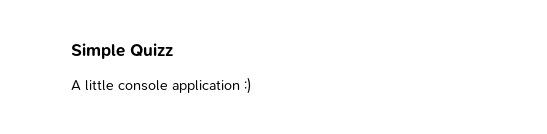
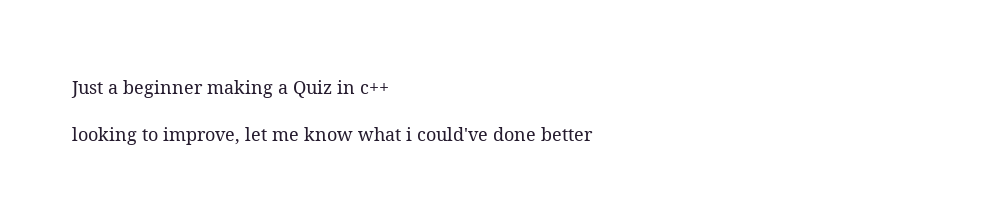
[71,43,173,59] [71,77,252,94] Simple Quizz // A little console application :) -> [71,80,389,98] [72,127,593,145] Just a beginner making a Quiz in c++ // looking to improve, let me know what i could've done better

